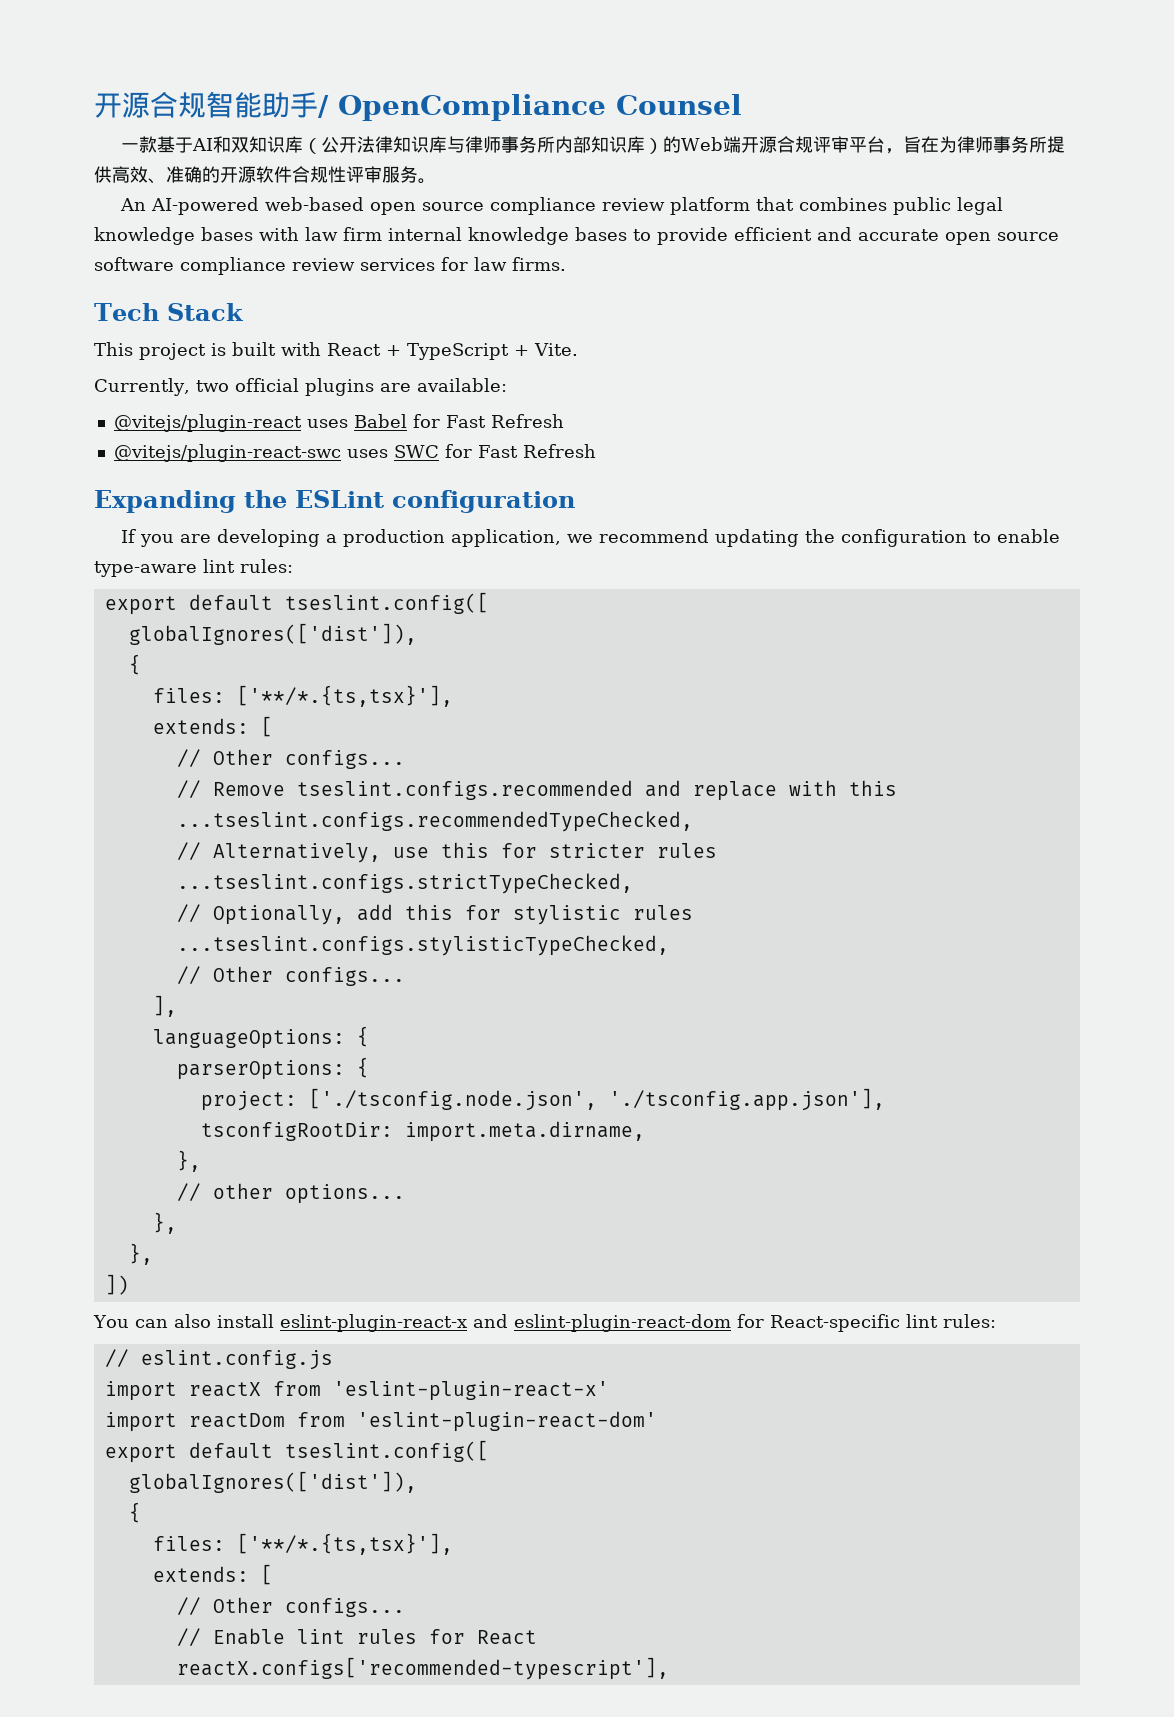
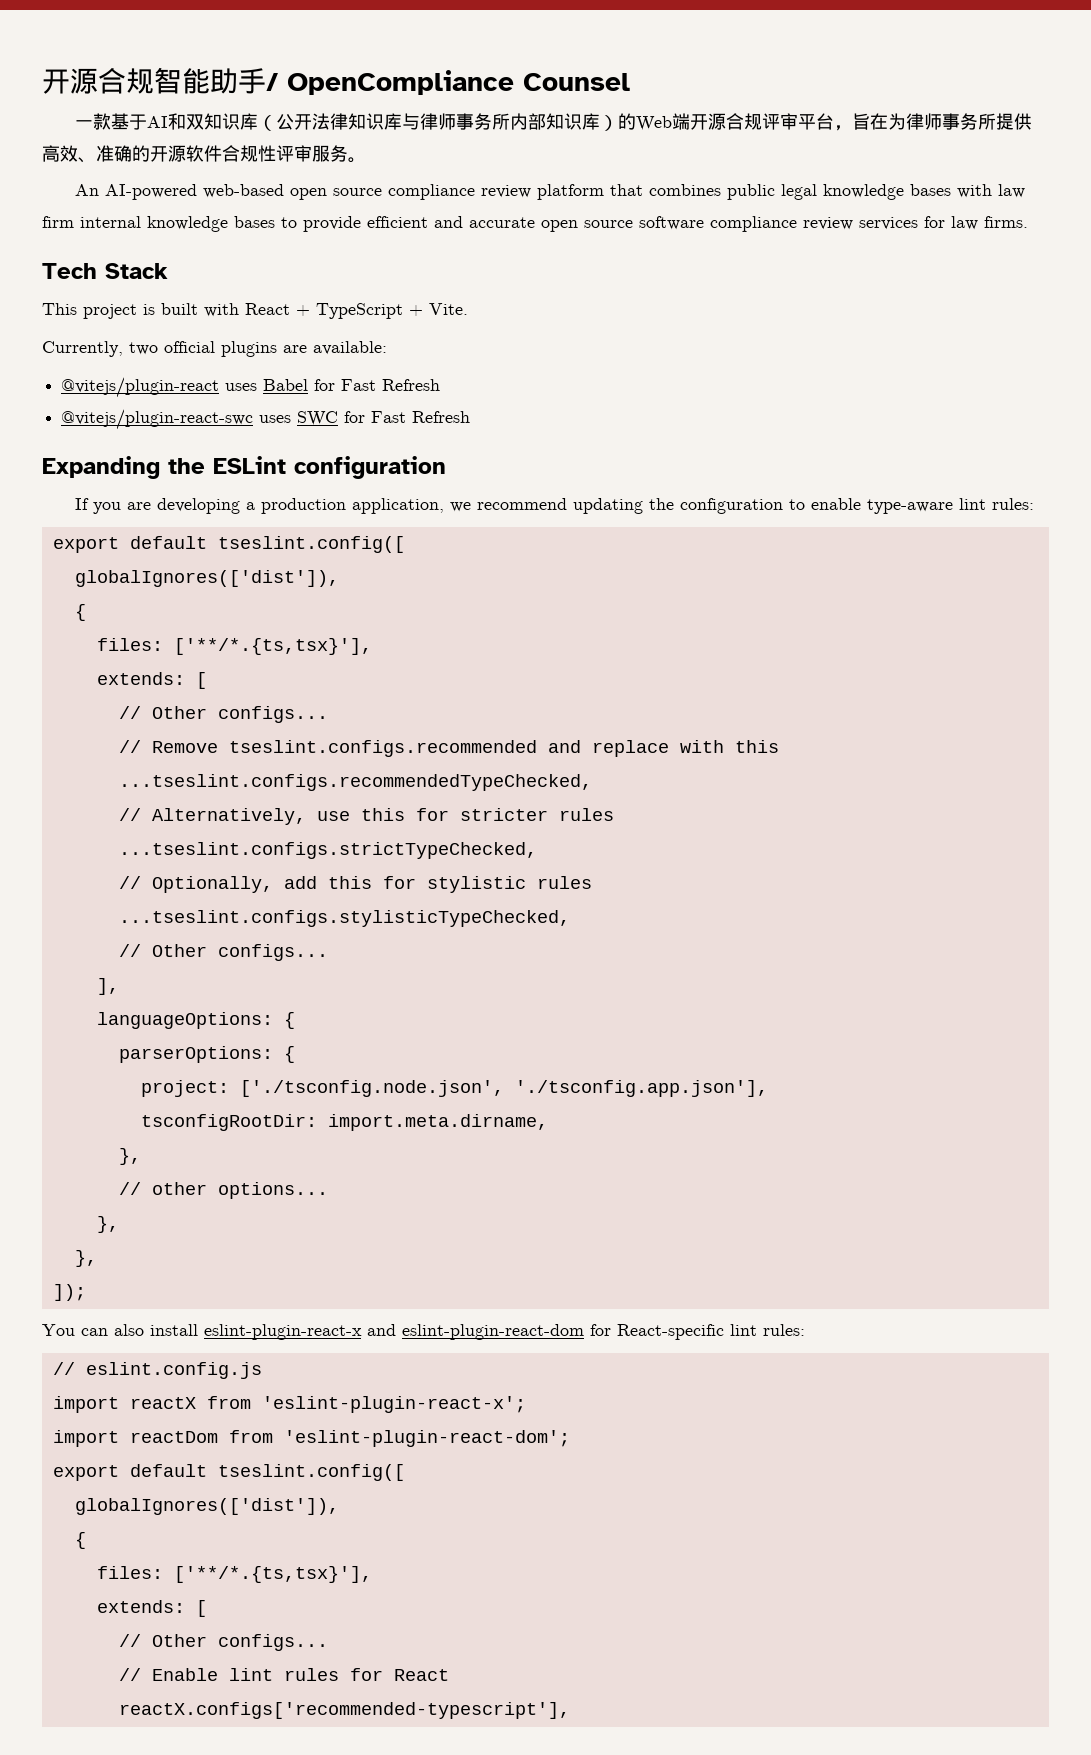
[104,1274,129,1295] ]) -> [52,1284,86,1301] ]);
[332,1381,609,1401] 'eslint-plugin-react-x' -> [261,1396,526,1413] 'eslint-plugin-react-x';
[356,1411,657,1432] 'eslint-plugin-react-dom' -> [283,1430,570,1447] 'eslint-plugin-react-dom';

